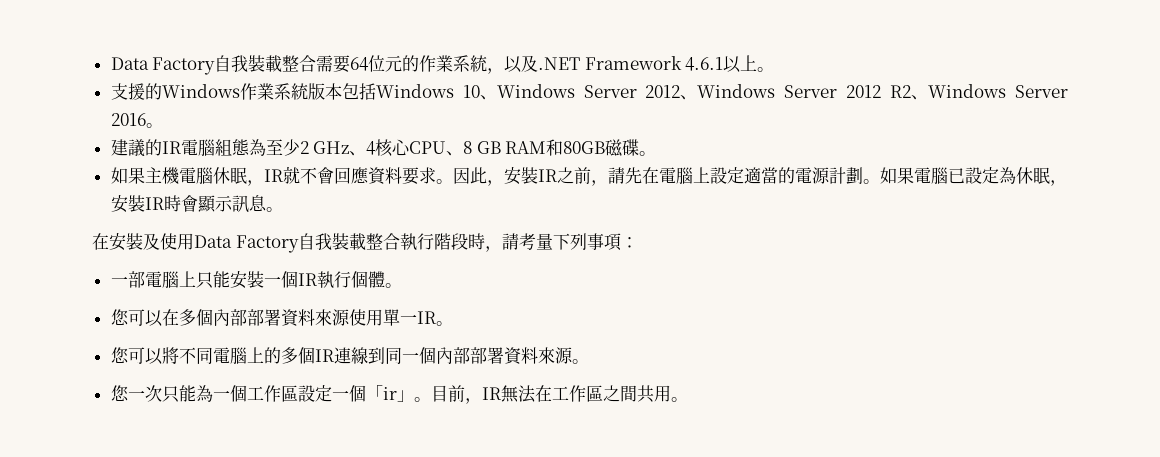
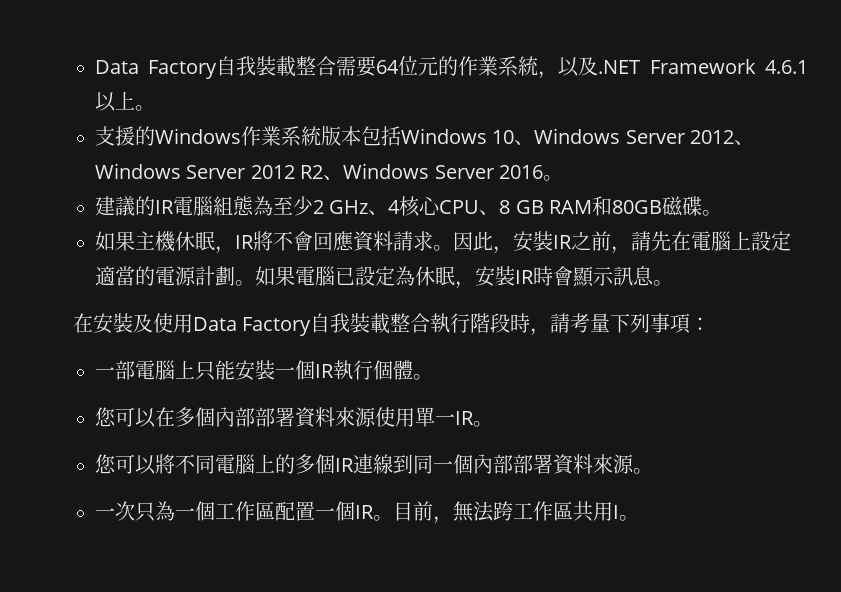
[178,167,213,184] 電腦 -> (176, 241) none
[282,166,300,184] 就 -> [253,231,273,251] 將
[401,167,419,185] 要 -> [393,231,413,251] 請
[110,385,196,403] 您一次只能 -> [95,501,155,522] 一次只
[297,385,671,404] 設定一個「ir」。目前，IR無法在工作區之間共用 -> [275,501,619,524] 配置一個IR。目前，無法跨工作區共用I

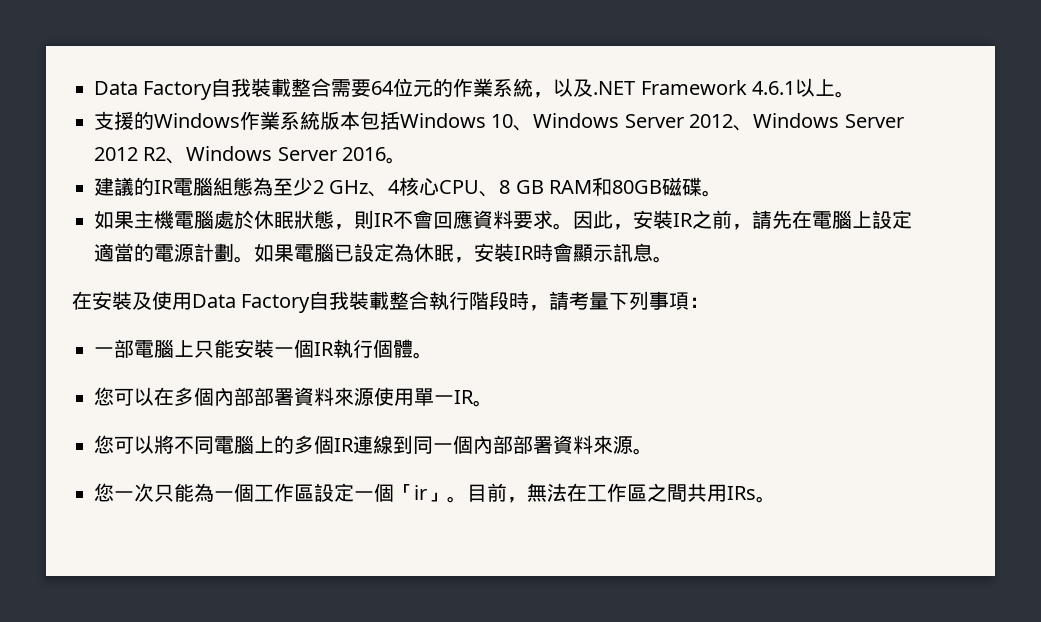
[175,231,273,254] 休眠，IR將 -> [174,210,394,230] 電腦處於休眠狀態，則IR
[393,231,413,251] 請 -> [513,211,533,229] 要
[95,501,155,522] 一次只 -> [94,483,194,502] 您一次只能
[275,501,619,524] 配置一個IR。目前，無法跨工作區共用I -> [314,483,756,503] 設定一個「ir」。目前，無法在工作區之間共用IRs

